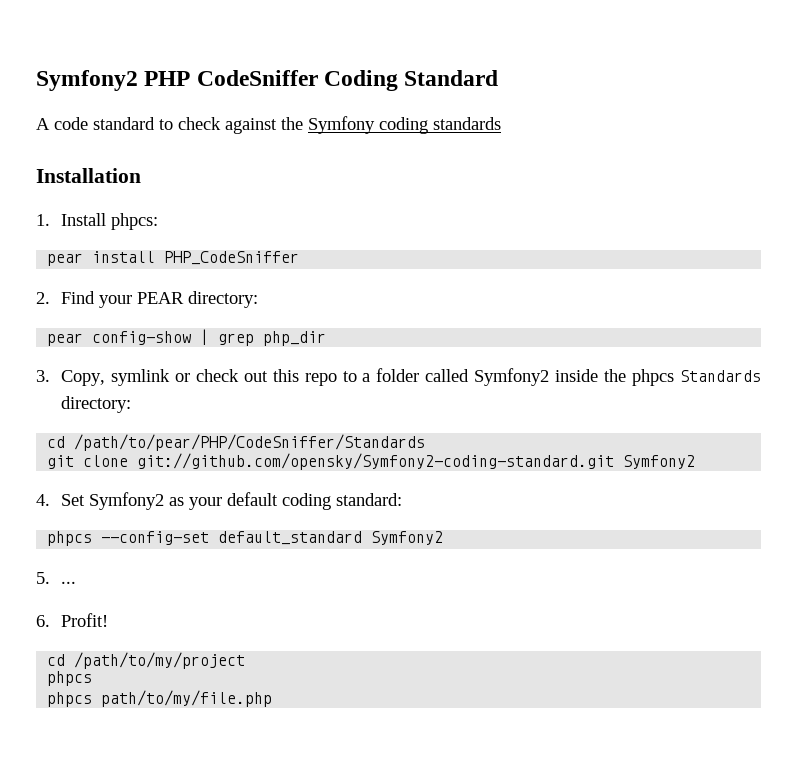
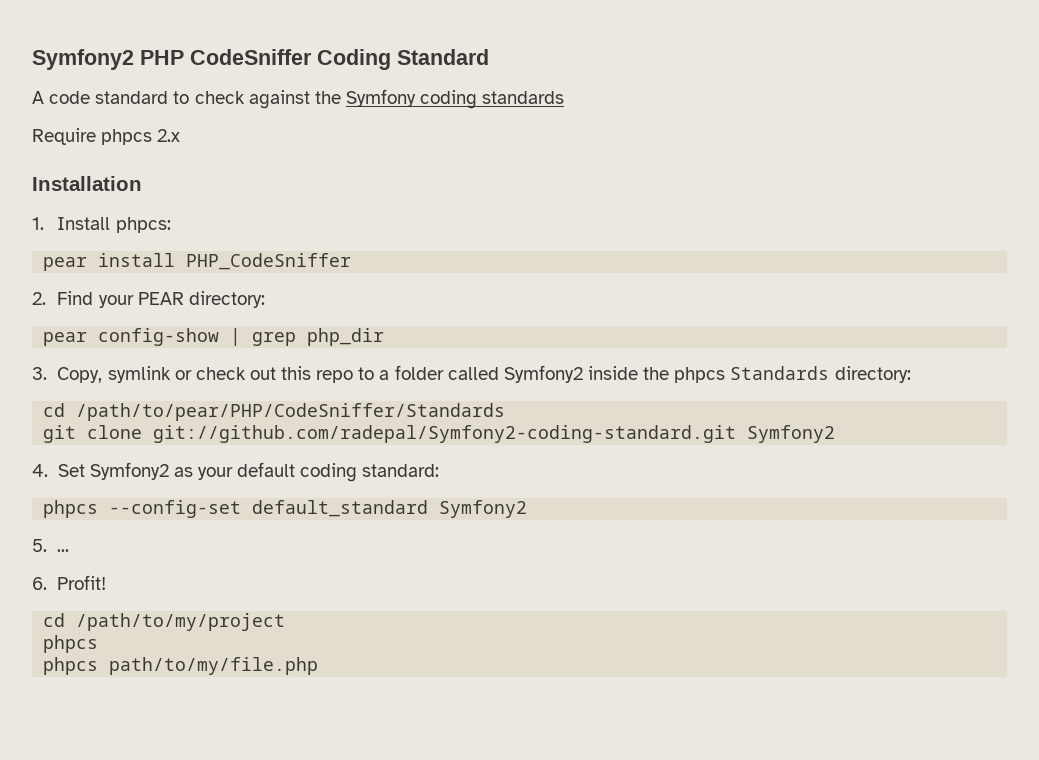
(501, 123) none -> [32,128,181,145] // Require phpcs 2.x
[137,453,615,470] git://github.com/opensky/Symfony2-coding-standard.git -> [153,425,737,443] git://github.com/radepal/Symfony2-coding-standard.git

